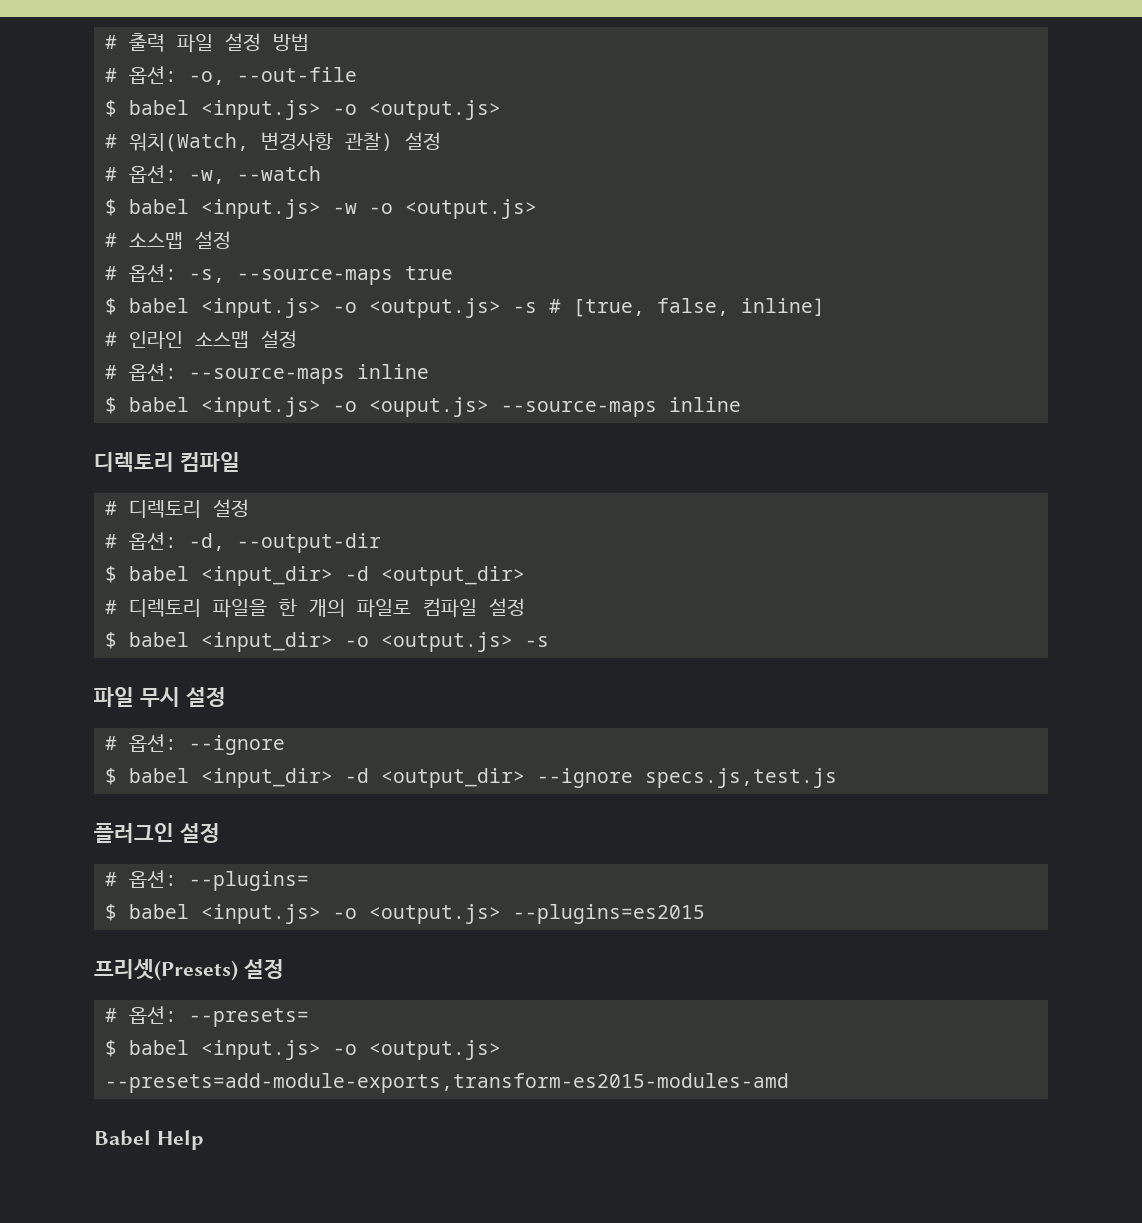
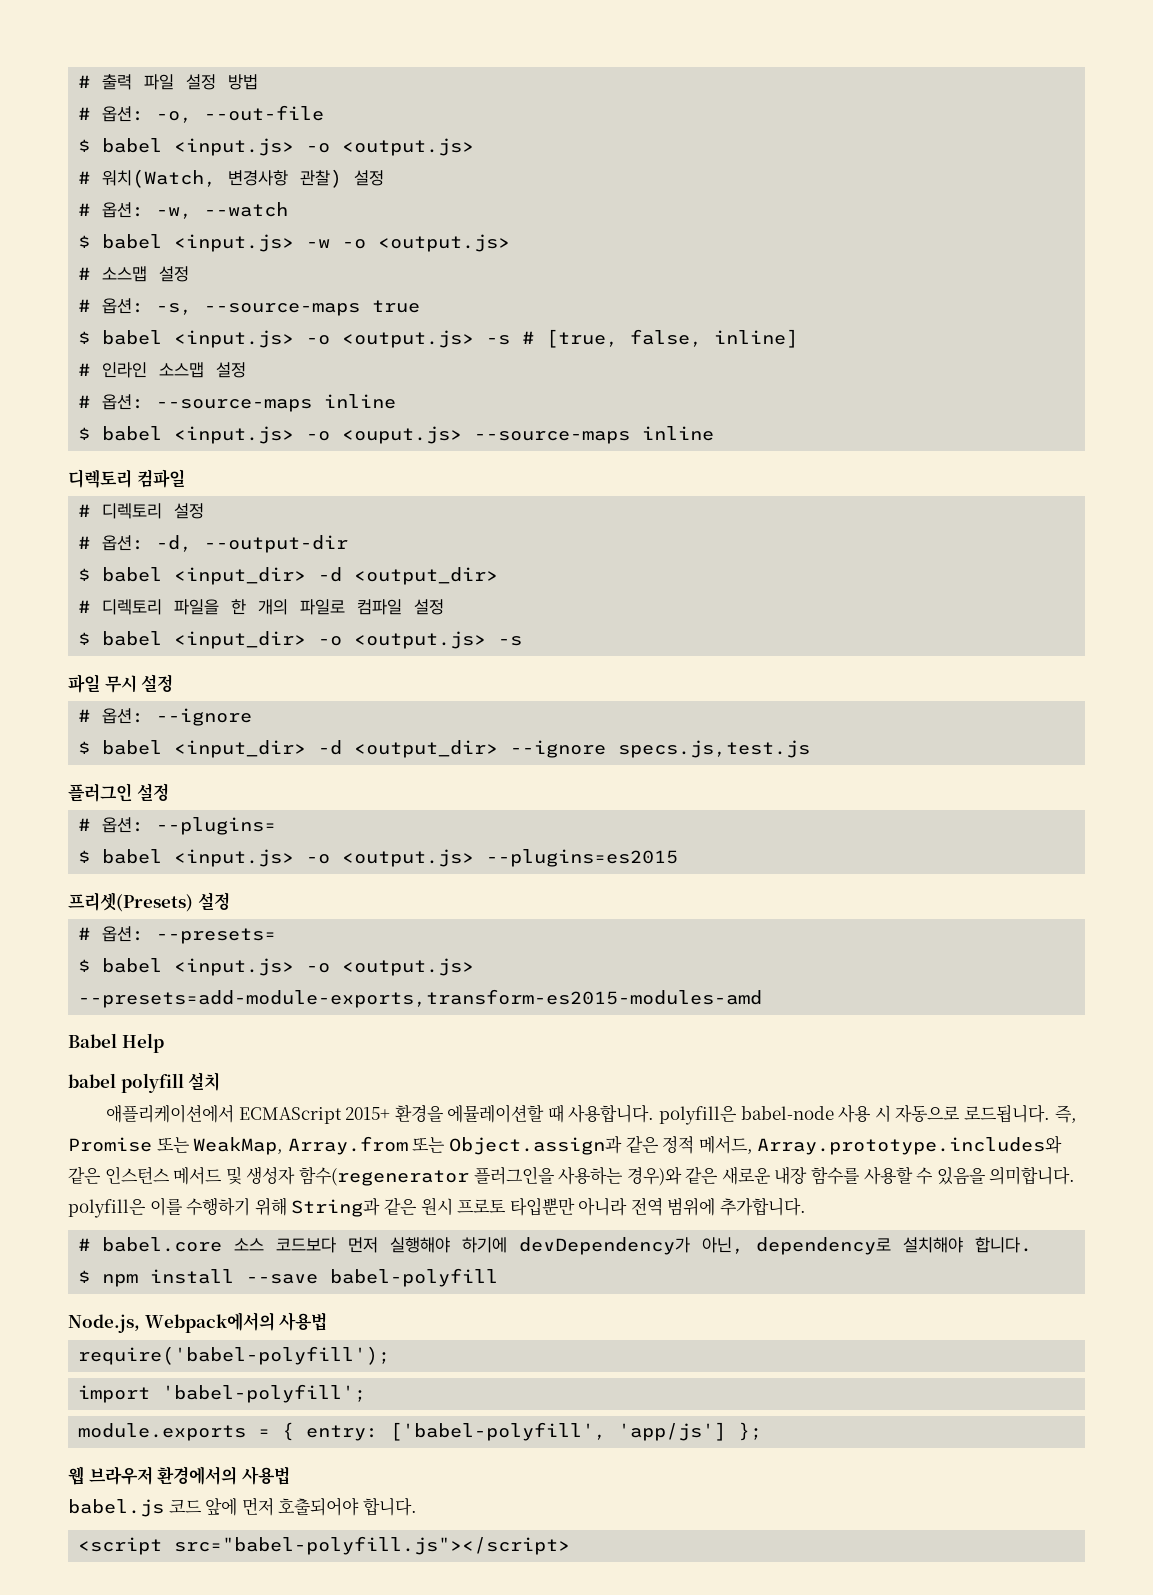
(204, 1140) none -> [68,1072,221,1093] [105,1104,1077,1125] [68,1135,1063,1155] [68,1166,1076,1186] [68,1197,807,1218] [78,1237,1033,1255] [78,1268,499,1287] [68,1312,328,1333] [78,1346,391,1365] [78,1384,367,1403] [78,1422,763,1441] [68,1466,290,1485] [68,1497,417,1517] [78,1536,571,1555] // babel polyfill 설치 // 애플리케이션에서 ECMAScript 2015+ 환경을 에뮬레이션할 때 사용합니다. polyfill은 babel-node 사용 시 자동으로 로드됩니다. 즉, Promise 또는 WeakMap, Array.from 또는 Object.assign과 같은 정적 메서드, Array.prototype.includes와 같은 인스턴스 메서드 및 생성자 함수(regenerator 플러그인을 사용하는 경우)와 같은 새로운 내장 함수를 사용할 수 있음을 의미합니다. polyfill은 이를 수행하기 위해 String과 같은 원시 프로토 타입뿐만 아니라 전역 범위에 추가합니다. // # babel.core 소스 코드보다 먼저 실행해야 하기에 devDependency가 아닌, dependency로 설치해야 합니다. // $ npm install --save babel-polyfill // Node.js, Webpack에서의 사용법 // require('babel-polyfill'); // import 'babel-polyfill'; // module.exports = { entry: ['babel-polyfill', 'app/js'] }; // 웹 브라우저 환경에서의 사용법 // babel.js 코드 앞에 먼저 호출되어야 합니다. // <script src="babel-polyfill.js"></script>

